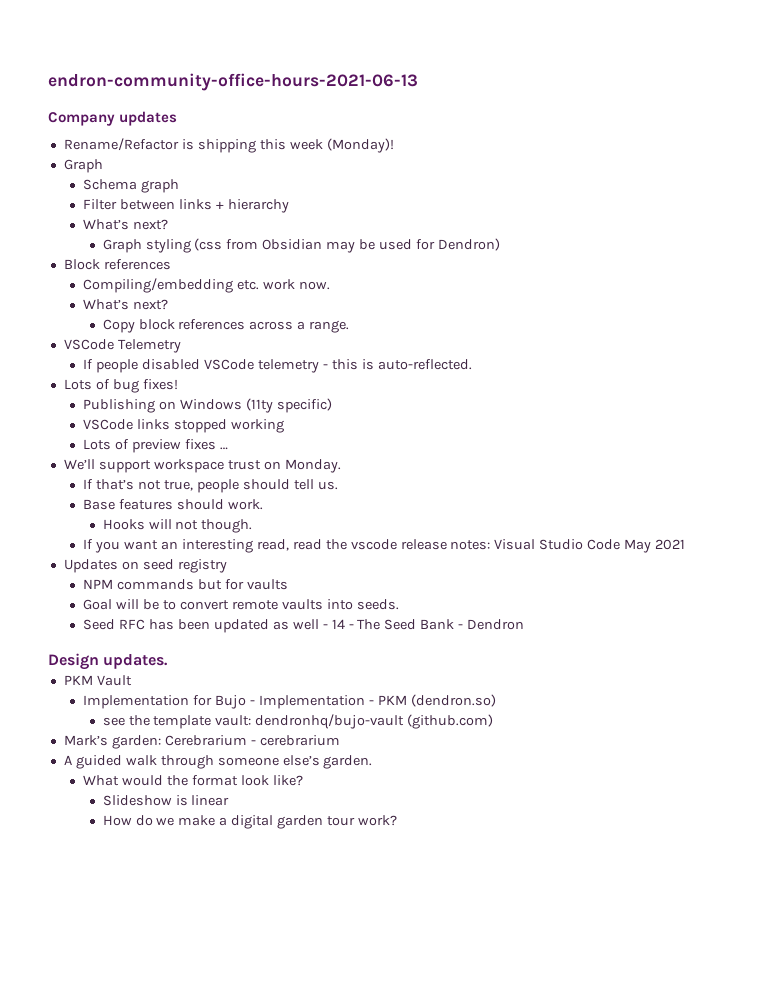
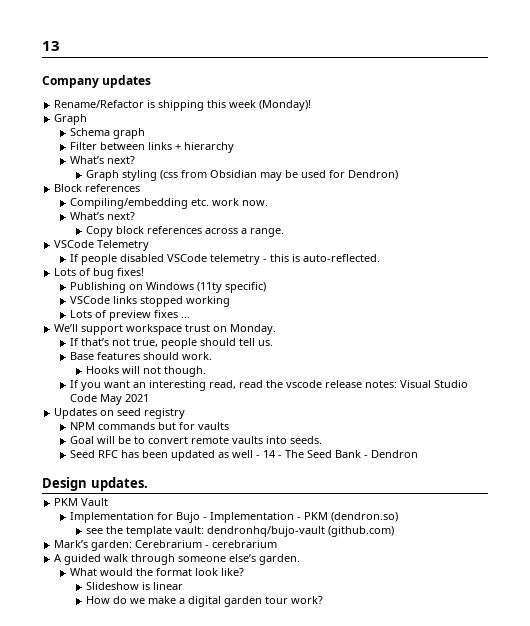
[48,73,418,91] endron-community-office-hours-2021-06-13 -> [42,41,60,51] 13

